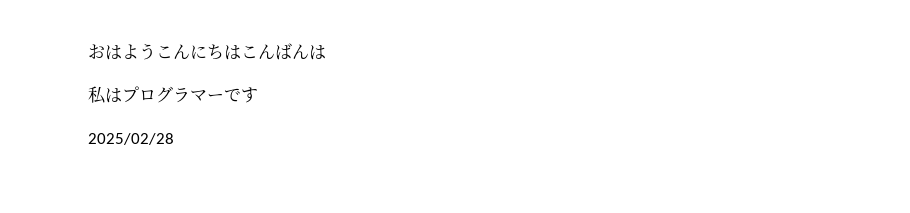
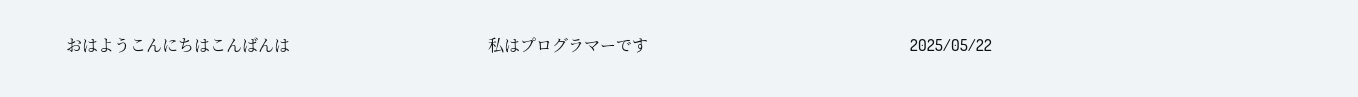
[88,133,174,145] 2025/02/28 -> [910,39,992,51] 2025/05/22

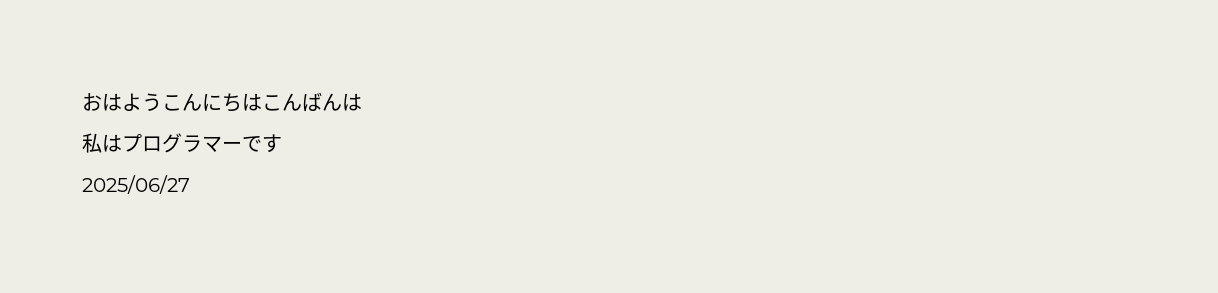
[910,39,992,51] 2025/05/22 -> [82,175,190,194] 2025/06/27

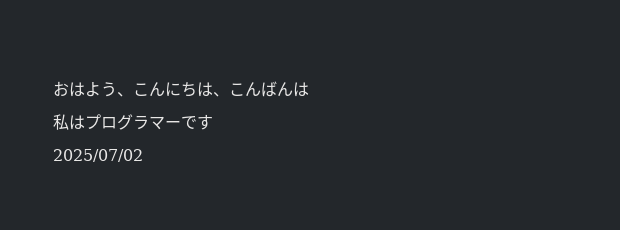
(162, 102) none -> [117,92,133,97] 、
(262, 102) none -> [213,92,229,97] 、
[82,175,190,194] 2025/06/27 -> [53,149,143,162] 2025/07/02

